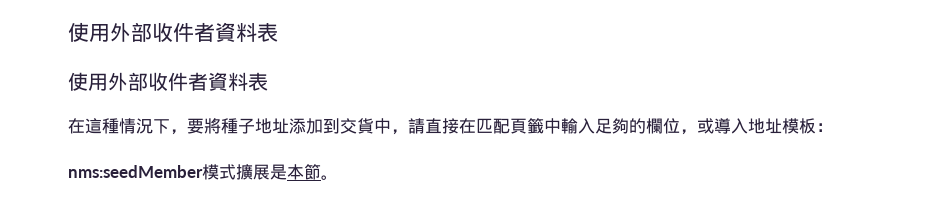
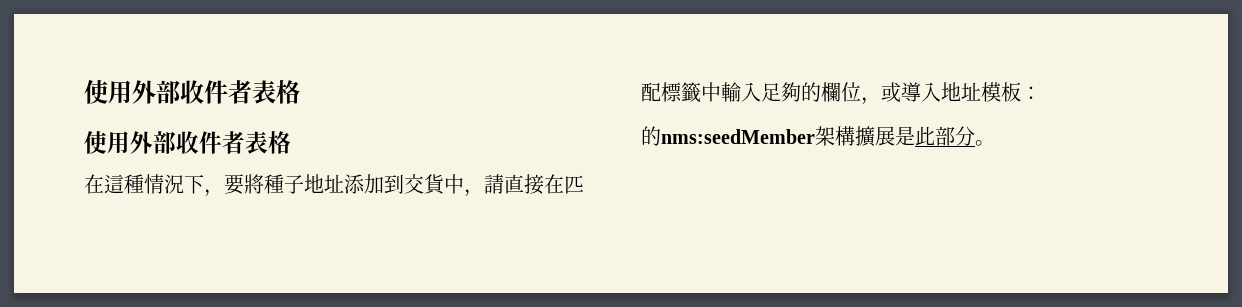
[68,22,278,42] [68,72,268,91] 使用外部收件者資料表 // 使用外部收件者資料表 -> [84,79,300,104] [84,131,291,154] 使用外部收件者表格 // 使用外部收件者表格
[510,118,527,134] 頁 -> [661,82,682,102] 標
[68,164,321,180] nms:seedMember模式擴展是本節 -> [641,126,975,147] 的nms:seedMember架構擴展是此部分

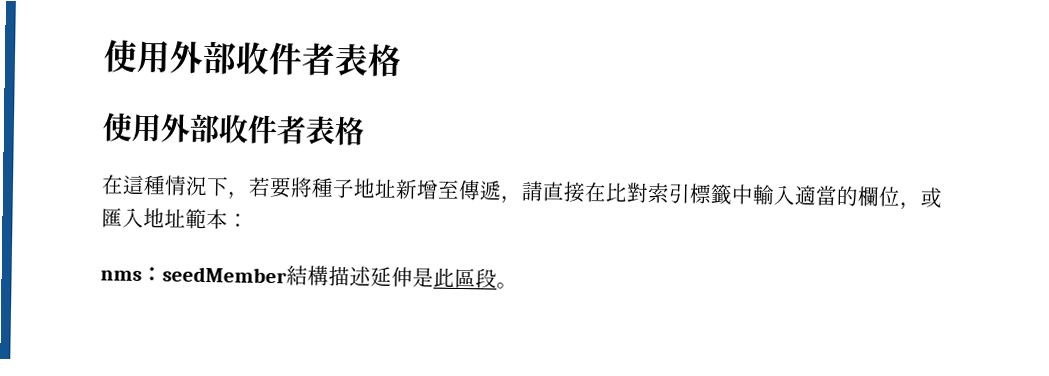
(224, 193) none -> [248,176,271,198] 若
[344,174,464,195] 添加到交貨中 -> [395,178,502,201] 新增至傳遞
[564,175,584,194] [641,82,661,102] 匹配 -> [605,182,691,204] 比對索引
[761,82,801,102] 足夠 -> [794,185,838,206] 適當
[901,82,1041,102] [641,126,975,147] 導入地址模板： // 的nms:seedMember架構擴展是此部分 -> [101,207,249,230] [100,265,497,289] 匯入地址範本： // nms：seedMember結構描述延伸是此區段

